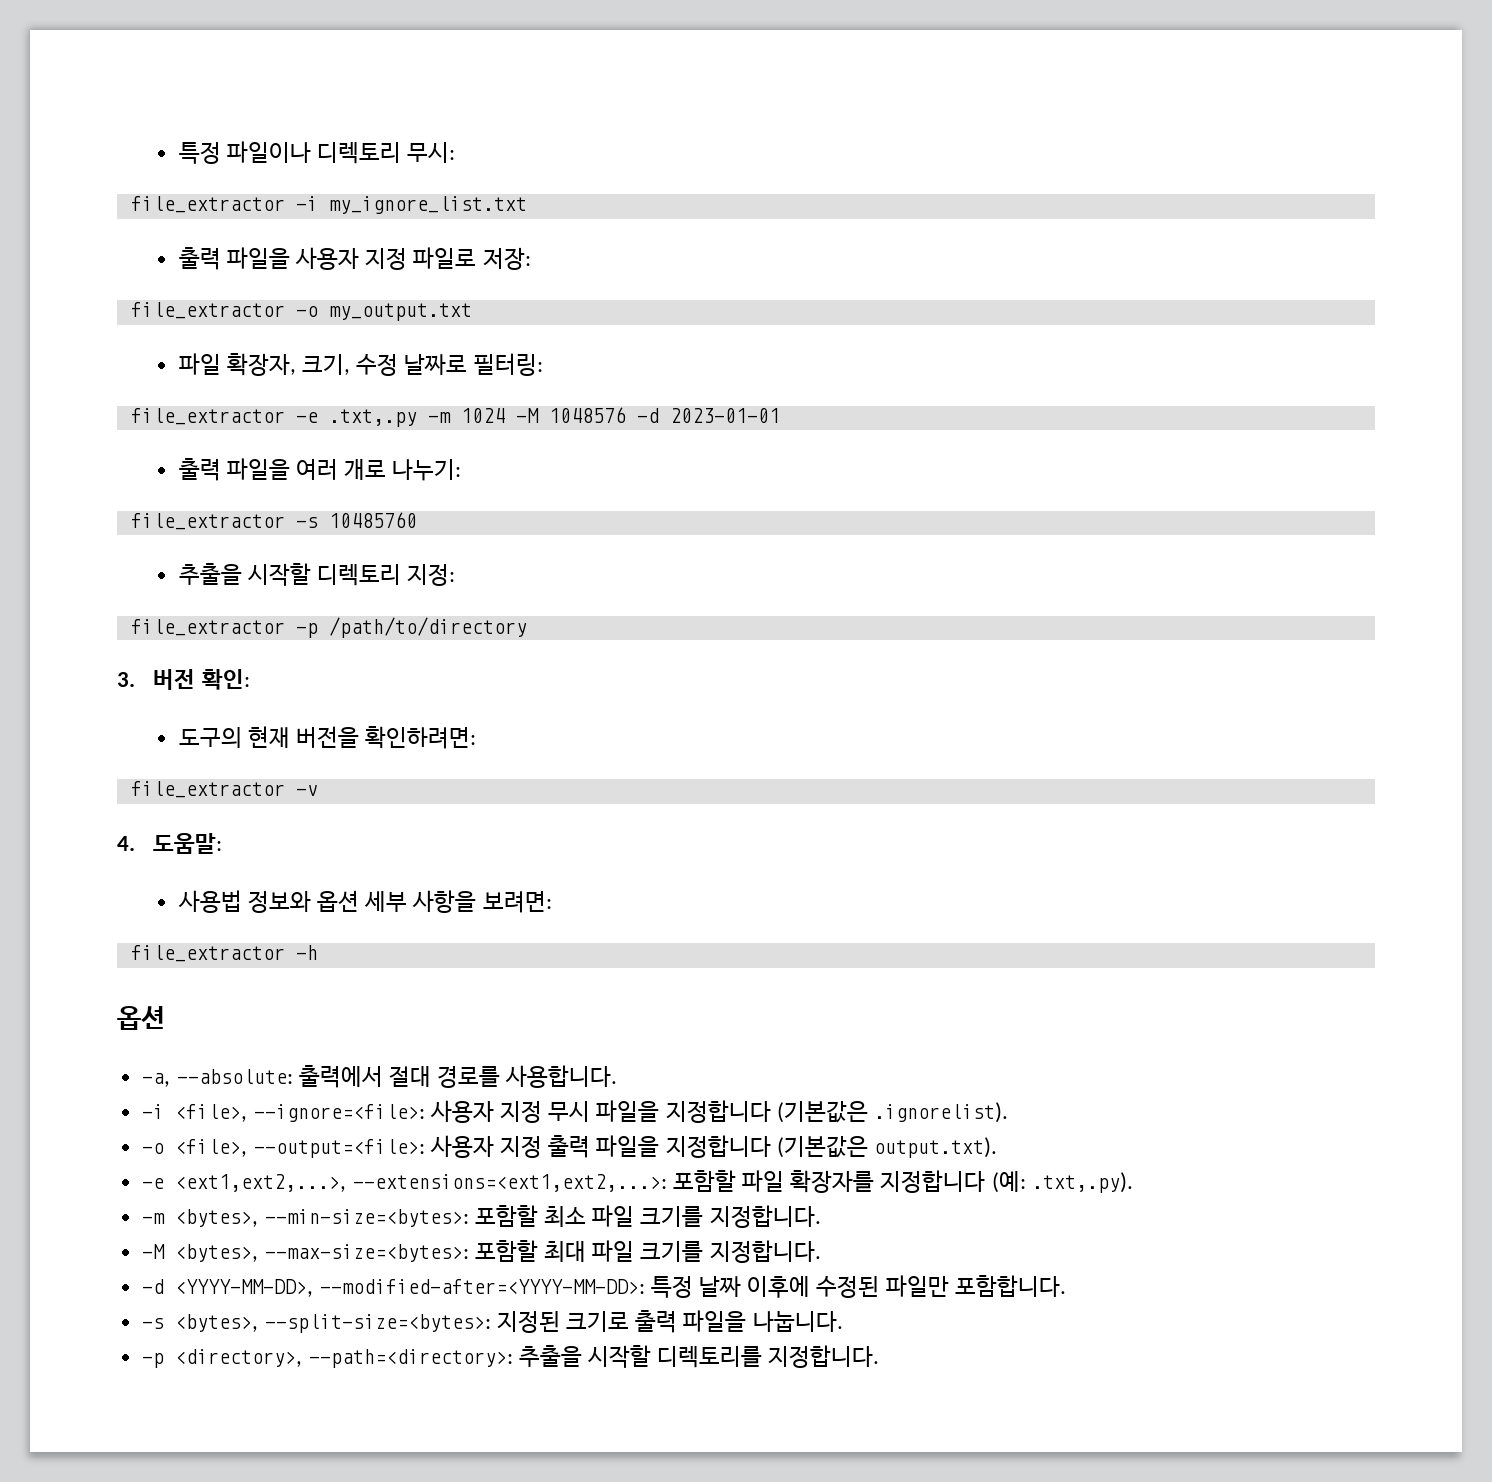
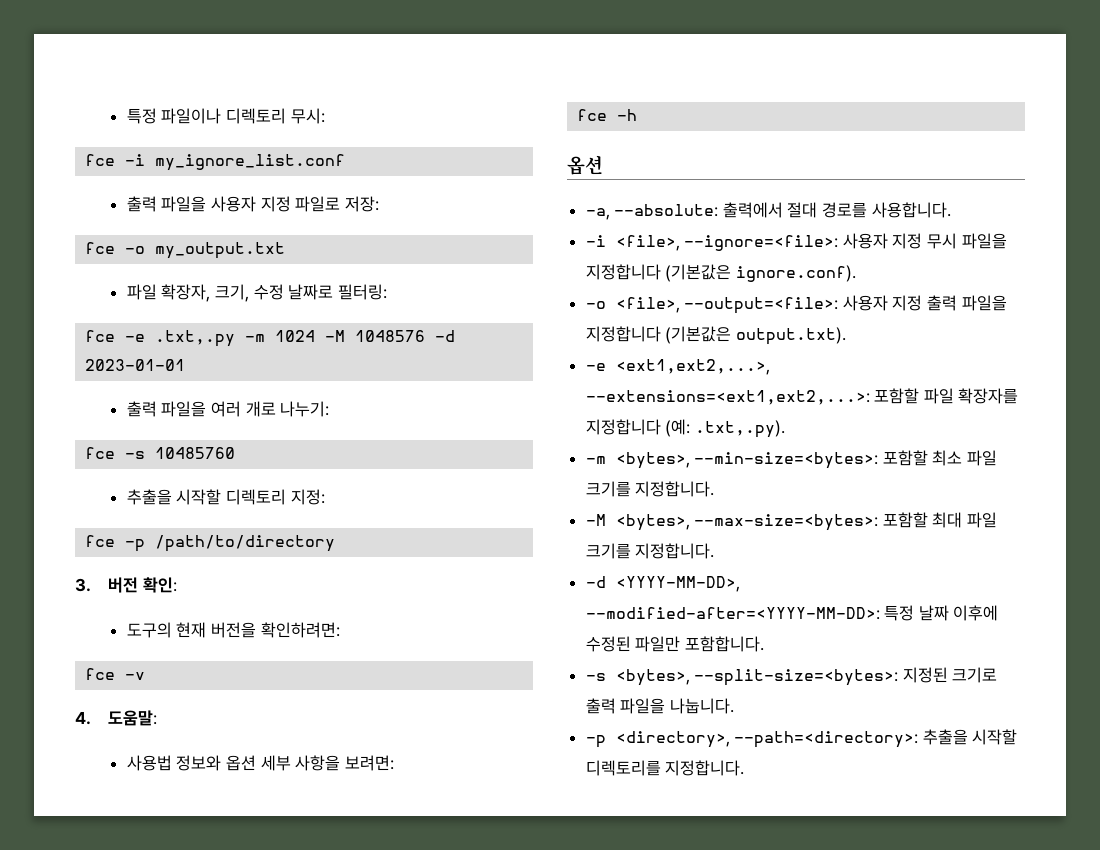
[130,196,527,214] file_extractor -i my_ignore_list.txt -> [85,154,346,171] fce -i my_ignore_list.conf
[130,302,285,319] file_extractor -> [85,242,116,254] fce
[130,408,285,425] file_extractor -> [85,330,116,342] fce
[130,513,285,530] file_extractor -> [85,447,116,459] fce
[130,619,285,636] file_extractor -> [85,535,116,547] fce
[130,781,285,798] file_extractor -> [85,668,116,680] fce
[130,945,285,962] file_extractor -> [577,109,608,121] fce
[873,1102,1008,1123] .ignorelist). -> [735,265,856,282] ignore.conf).

